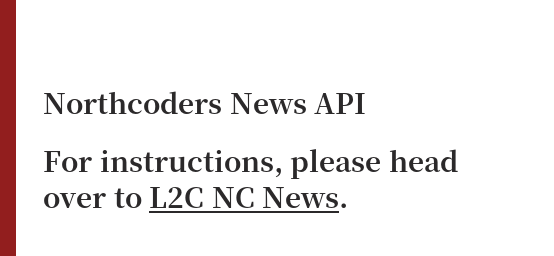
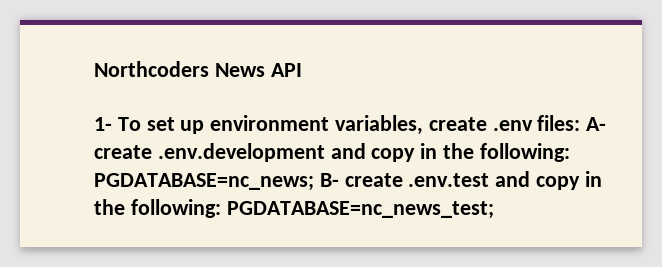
[43,149,458,179] [43,187,349,208] For instructions, please head over to L2C NC News. -> [94,115,607,135] [94,143,570,162] [94,171,602,191] [94,199,494,219] 1- To set up environment variables, create .env files: A- create .env.development and copy in the following: PGDATABASE=nc_news; B- create .env.test and copy in the following: PGDATABASE=nc_news_test;

